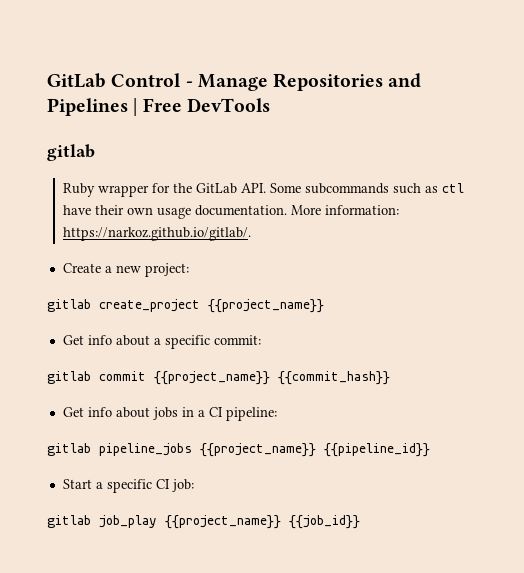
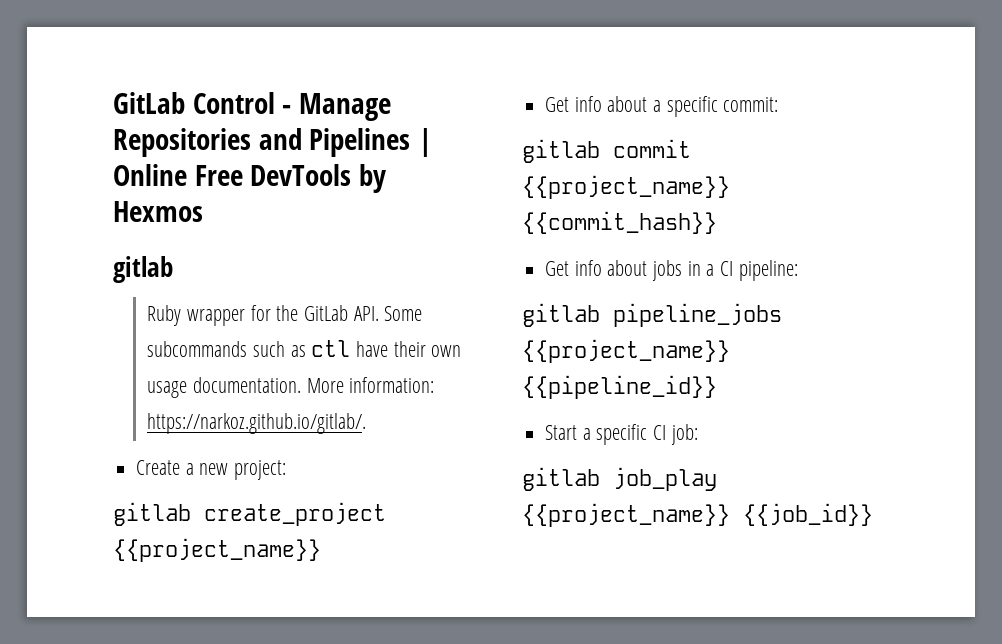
(138, 107) none -> [113,164,187,186] Online
(270, 105) none -> [359,164,387,193] [113,201,203,222] by Hexmos

